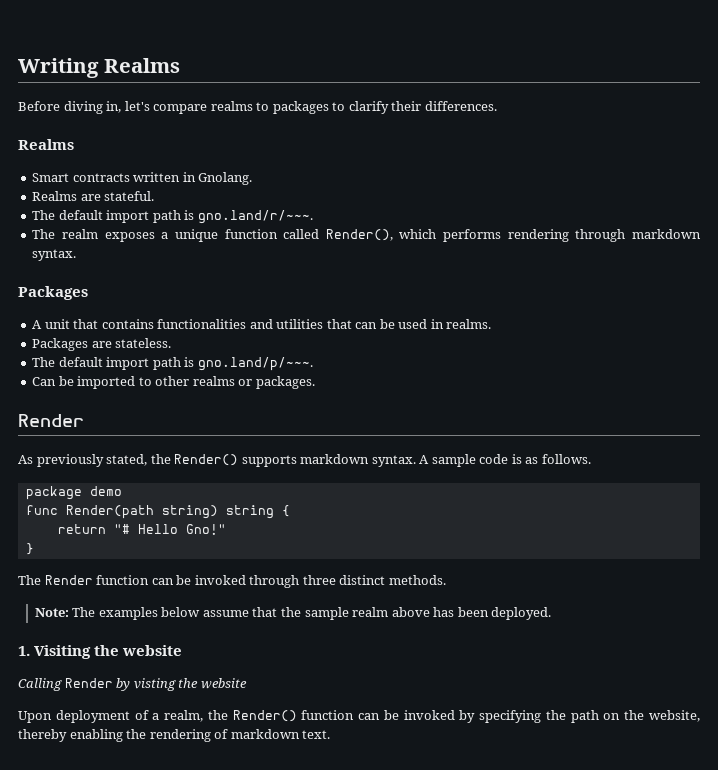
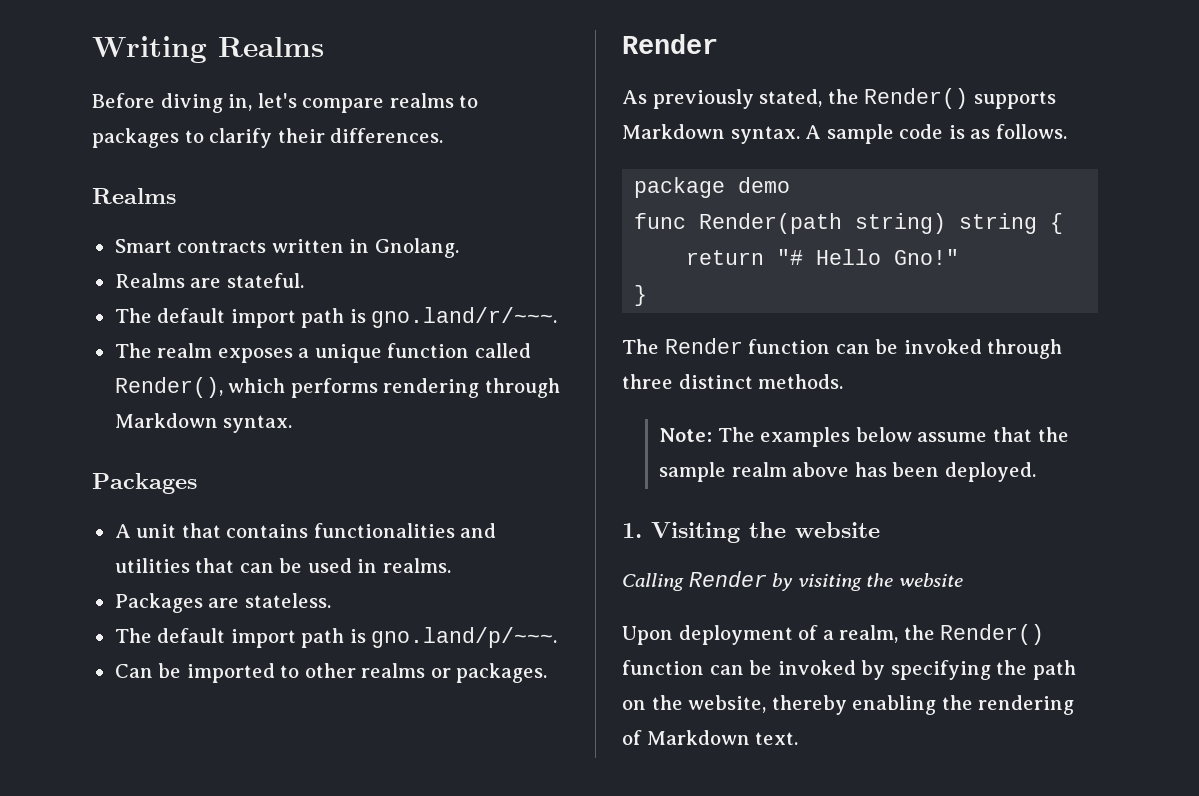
[631,229,701,239] markdown -> [114,413,218,428] Markdown
[300,454,370,464] markdown -> [622,124,725,139] Markdown
[133,678,176,691] visting -> [797,574,862,591] visiting
[230,729,300,739] markdown -> [646,730,750,745] Markdown

